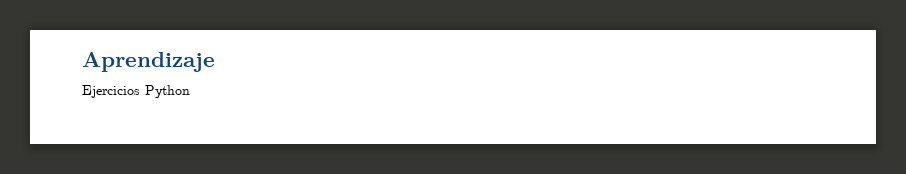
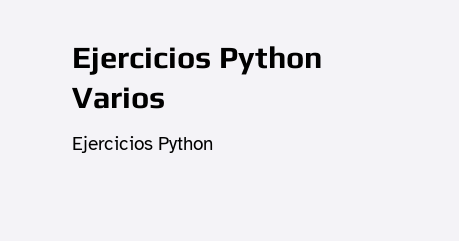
[82,52,215,72] Aprendizaje -> [72,46,323,75] [72,87,165,109] Ejercicios Python Varios

